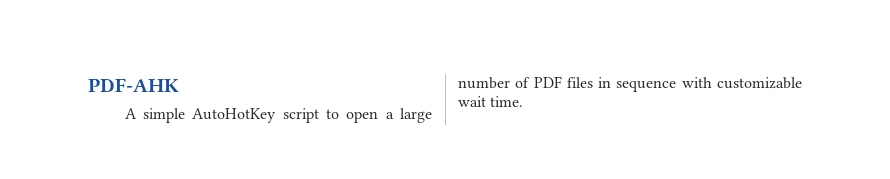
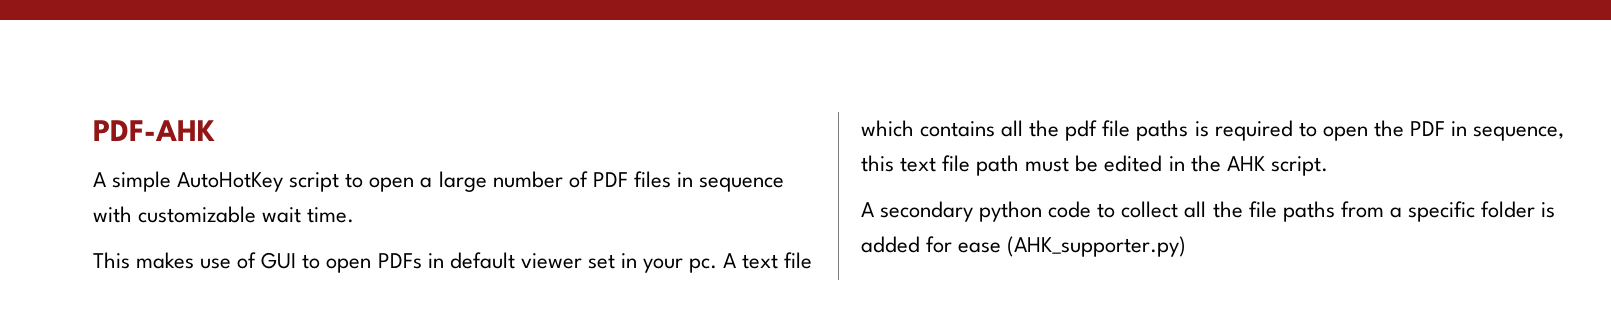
(524, 101) none -> [93,252,813,273] [861,120,1565,141] [861,155,1328,176] [861,201,1556,222] [861,236,1187,257] // This makes use of GUI to open PDFs in default viewer set in your pc. A text file which contains all the pdf file paths is required to open the PDF in sequence, this text file path must be edited in the AHK script. // A secondary python code to collect all the file paths from a specific folder is added for ease (AHK_supporter.py)

